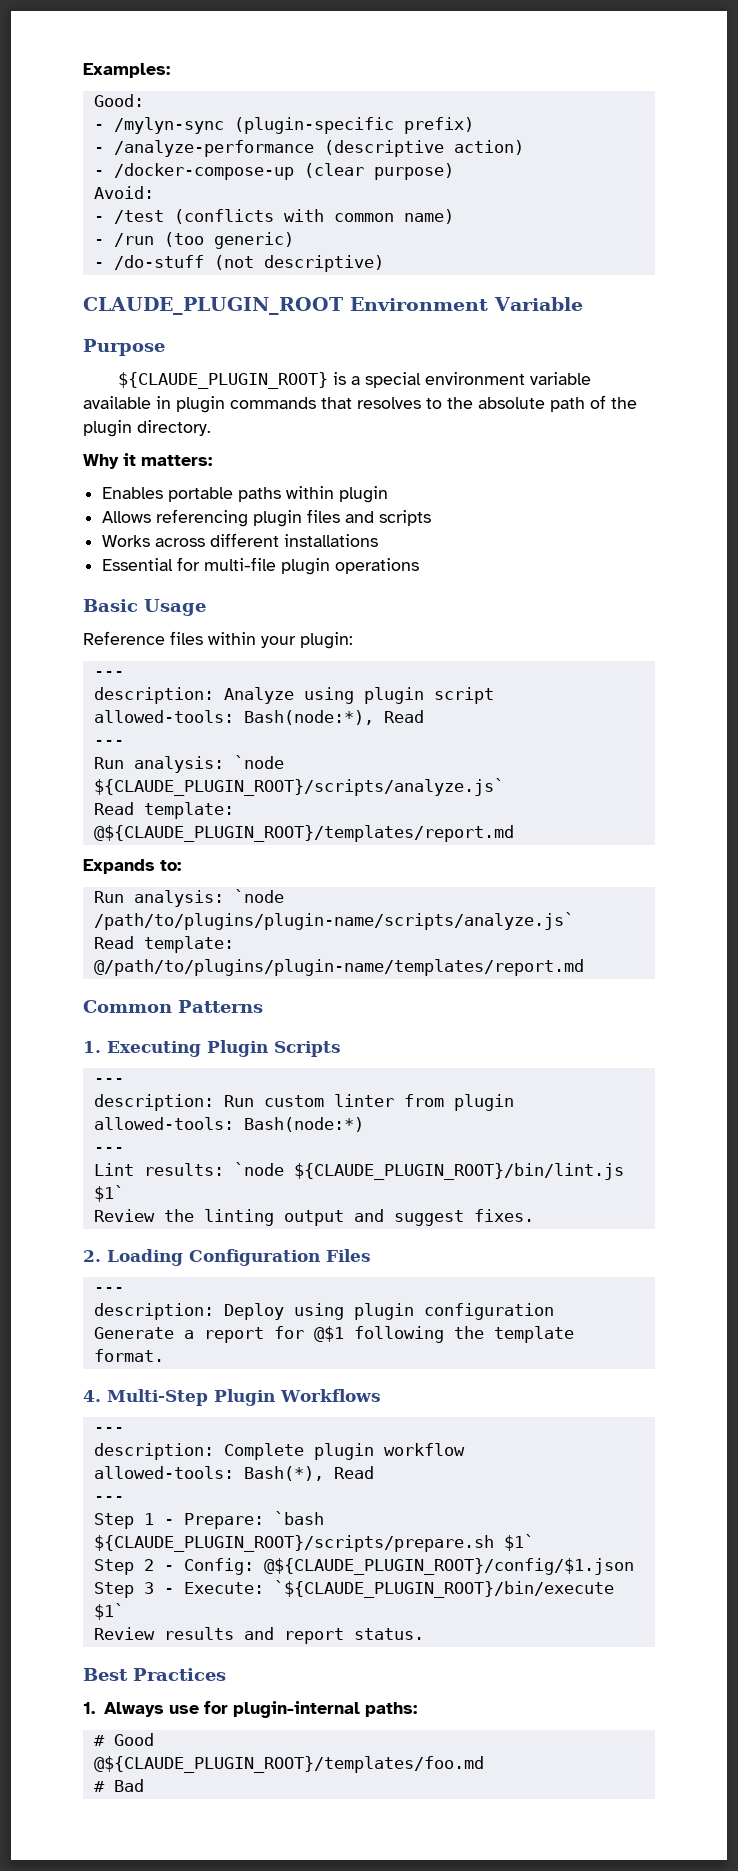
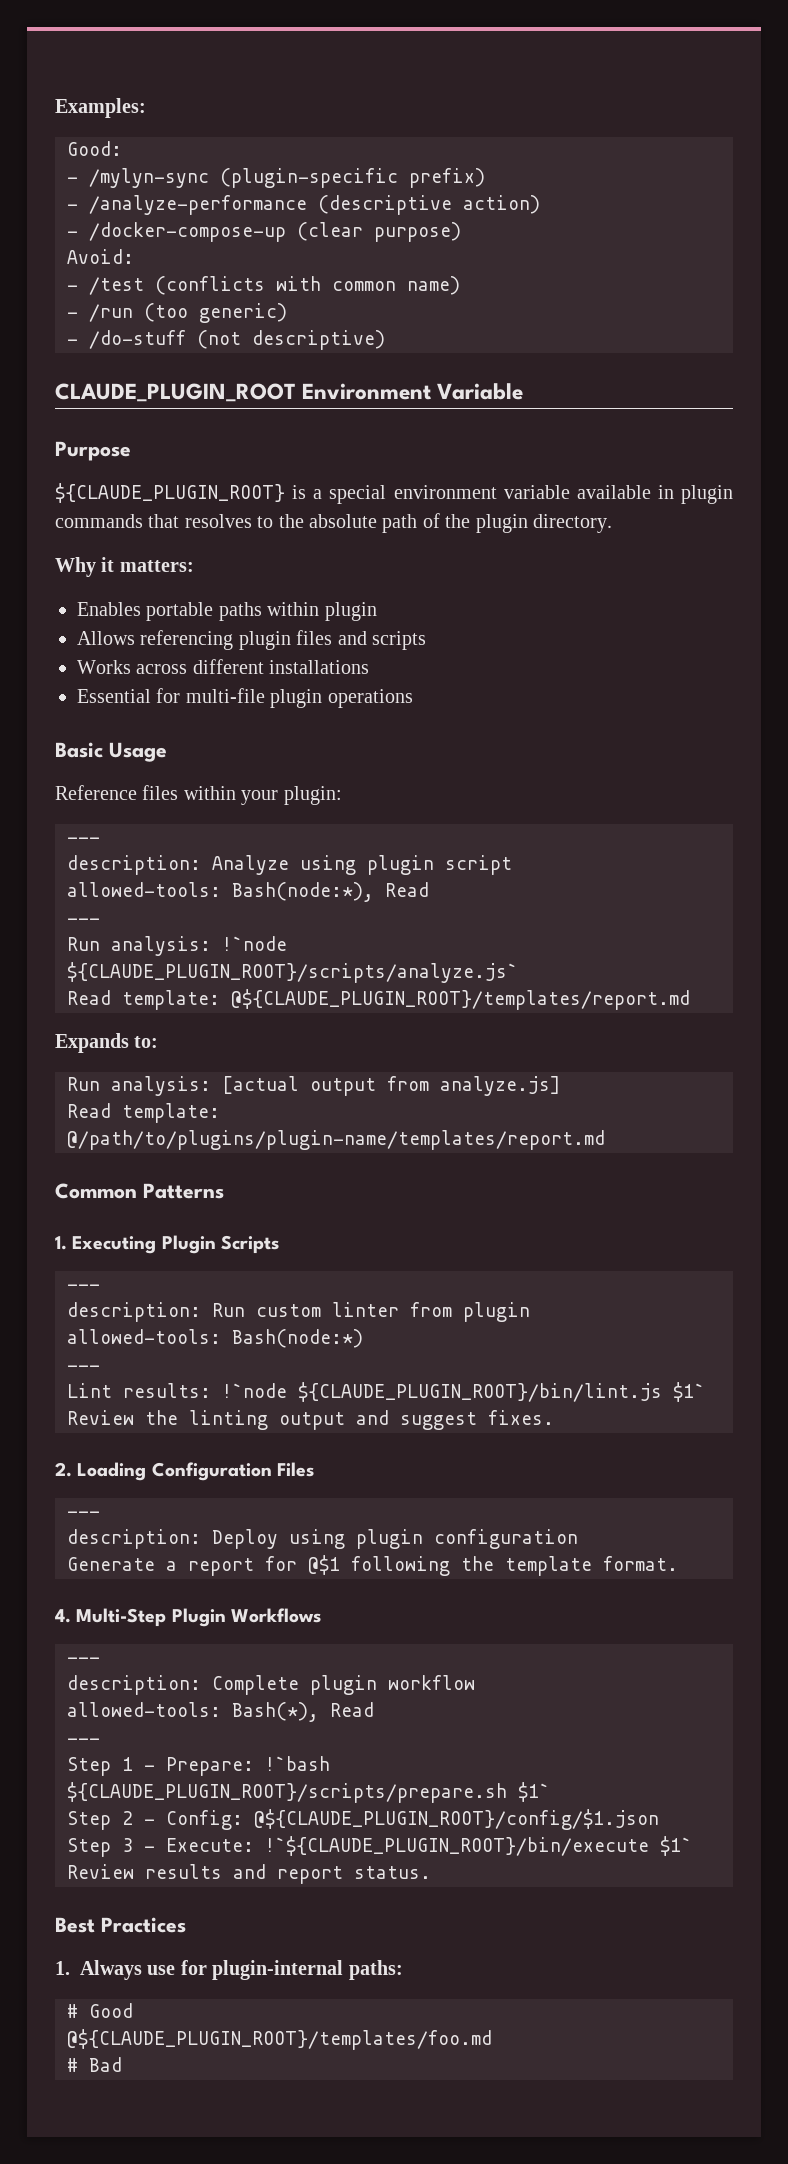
[233,755,284,769] `node -> [222,936,287,951] !`node
[233,889,284,903] [93,912,574,930] `node /path/to/plugins/plugin-name/scripts/analyze.js` -> [222,1076,560,1096] [actual output from analyze.js]
[233,1162,284,1176] `node -> [222,1383,287,1398] !`node
[273,1511,324,1525] `bash -> [265,1756,330,1771] !`bash
[273,1580,614,1598] `${CLAUDE_PLUGIN_ROOT}/bin/execute -> [265,1836,649,1856] !`${CLAUDE_PLUGIN_ROOT}/bin/execute

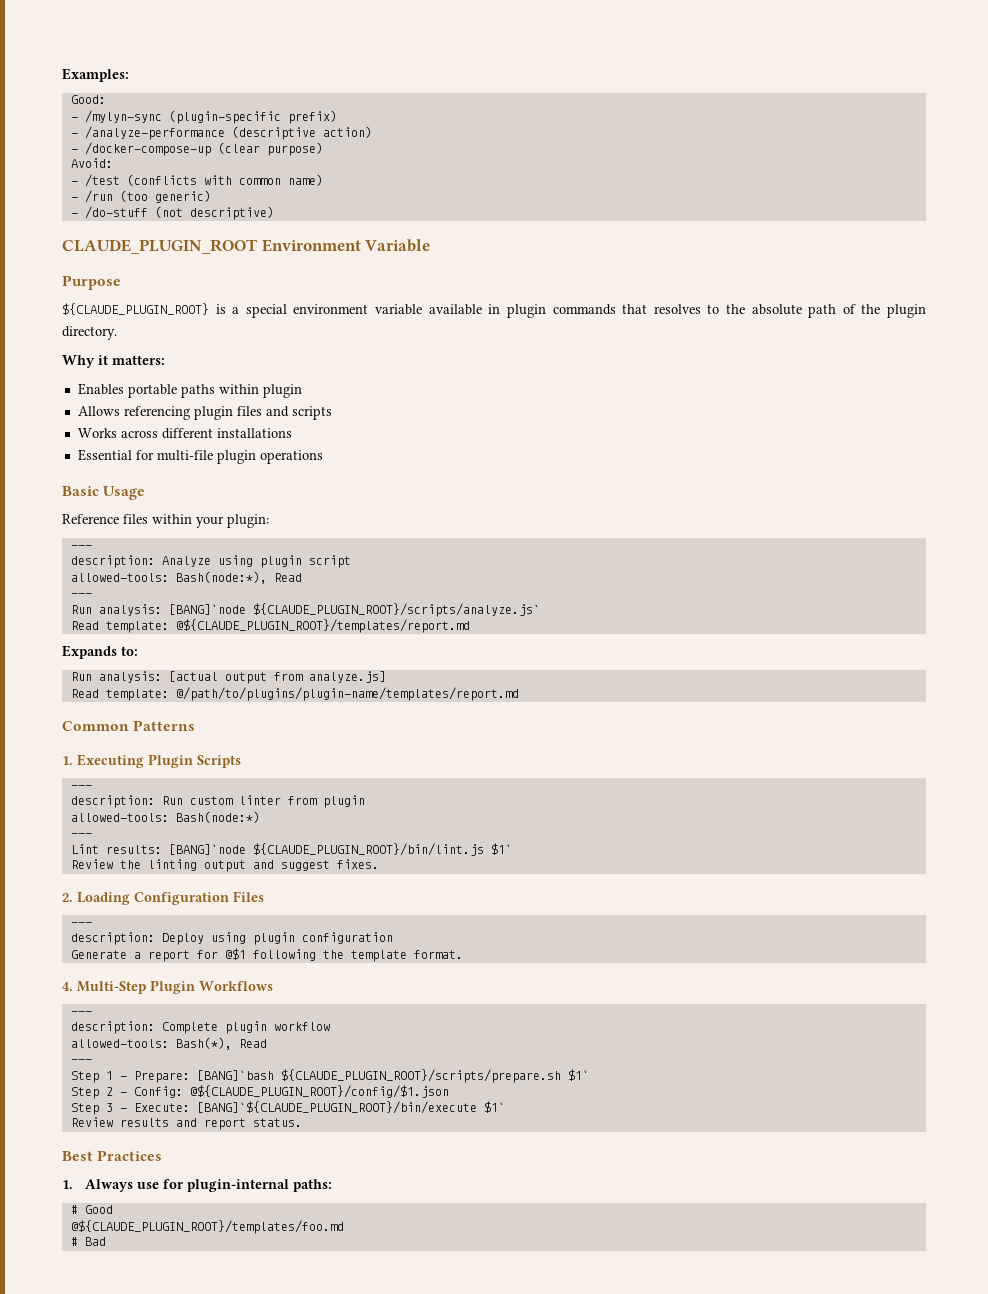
[222,936,287,951] !`node -> [168,604,246,615] [BANG]`node
[222,1383,287,1398] !`node -> [168,844,246,855] [BANG]`node
[265,1756,330,1771] !`bash -> [196,1070,274,1081] [BANG]`bash
[265,1836,649,1856] !`${CLAUDE_PLUGIN_ROOT}/bin/execute -> [196,1101,477,1114] [BANG]`${CLAUDE_PLUGIN_ROOT}/bin/execute

